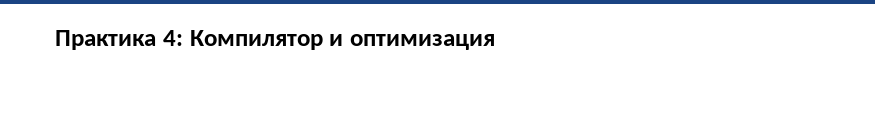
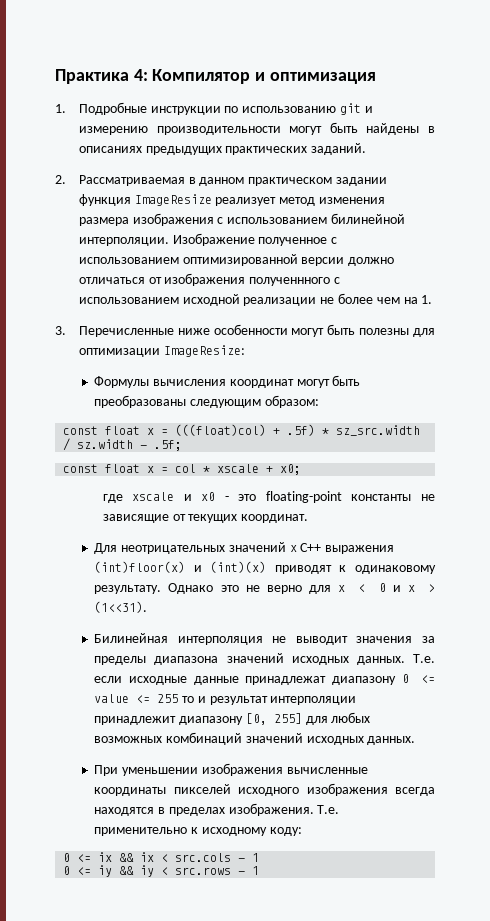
(495, 42) none -> [55,102,373,115] [78,122,435,135] [78,143,367,155] [55,175,388,186] [78,194,386,206] [78,213,406,226] [78,233,338,246] [78,254,395,266] [78,273,341,286] [78,293,433,306] [55,324,435,337] [78,345,245,357] [94,375,361,388] [94,395,319,408] [63,424,421,436] [63,438,183,451] [63,464,302,475] [102,491,435,503] [102,514,309,523] [94,542,395,554] [94,561,437,574] [94,583,436,594] [94,601,148,613] [94,633,436,645] [94,653,436,665] [94,674,436,685] [94,694,357,705] [94,712,371,725] [94,732,416,745] [94,763,368,776] [94,783,435,796] [94,803,340,816] [94,827,302,836] [63,852,260,862] [63,865,260,877] // 1. Подробные инструкции по использованию git и измерению производительности могут быть найдены в описаниях предыдущих практических заданий. // 2. Рассматриваемая в данном практическом задании функция ImageResize реализует метод изменения размера изображения с использованием билинейной интерполяции. Изображение полученное с использованием оптимизированной версии должно отличаться от изображения полученнного с использованием исходной реализации не более чем на 1. // 3. Перечисленные ниже особенности могут быть полезны для оптимизации ImageResize: // Формулы вычисления координат могут быть преобразованы следующим образом: // const float x = (((float)col) + .5f) * sz_src.width / sz.width - .5f; // const float x = col * xscale + x0; // где xscale и x0 - это floating-point константы не зависящие от текущих координат. // Для неотрицательных значений x С++ выражения (int)floor(x) и (int)(x) приводят к одинаковому результату. Однако это не верно для x < 0 и x > (1<<31). // Билинейная интерполяция не выводит значения за пределы диапазона значений исходных данных. Т.е. если исходные данные принадлежат диапазону 0 <= value <= 255 то и результат интерполяции принадлежит диапазону [0, 255] для любых возможных комбинаций значений исходных данных. // При уменьшении изображения вычисленные координаты пикселей исходного изображения всегда находятся в пределах изображения. Т.е. применительно к исходному коду: // 0 <= ix && ix < src.cols - 1 // 0 <= iy && iy < src.rows - 1

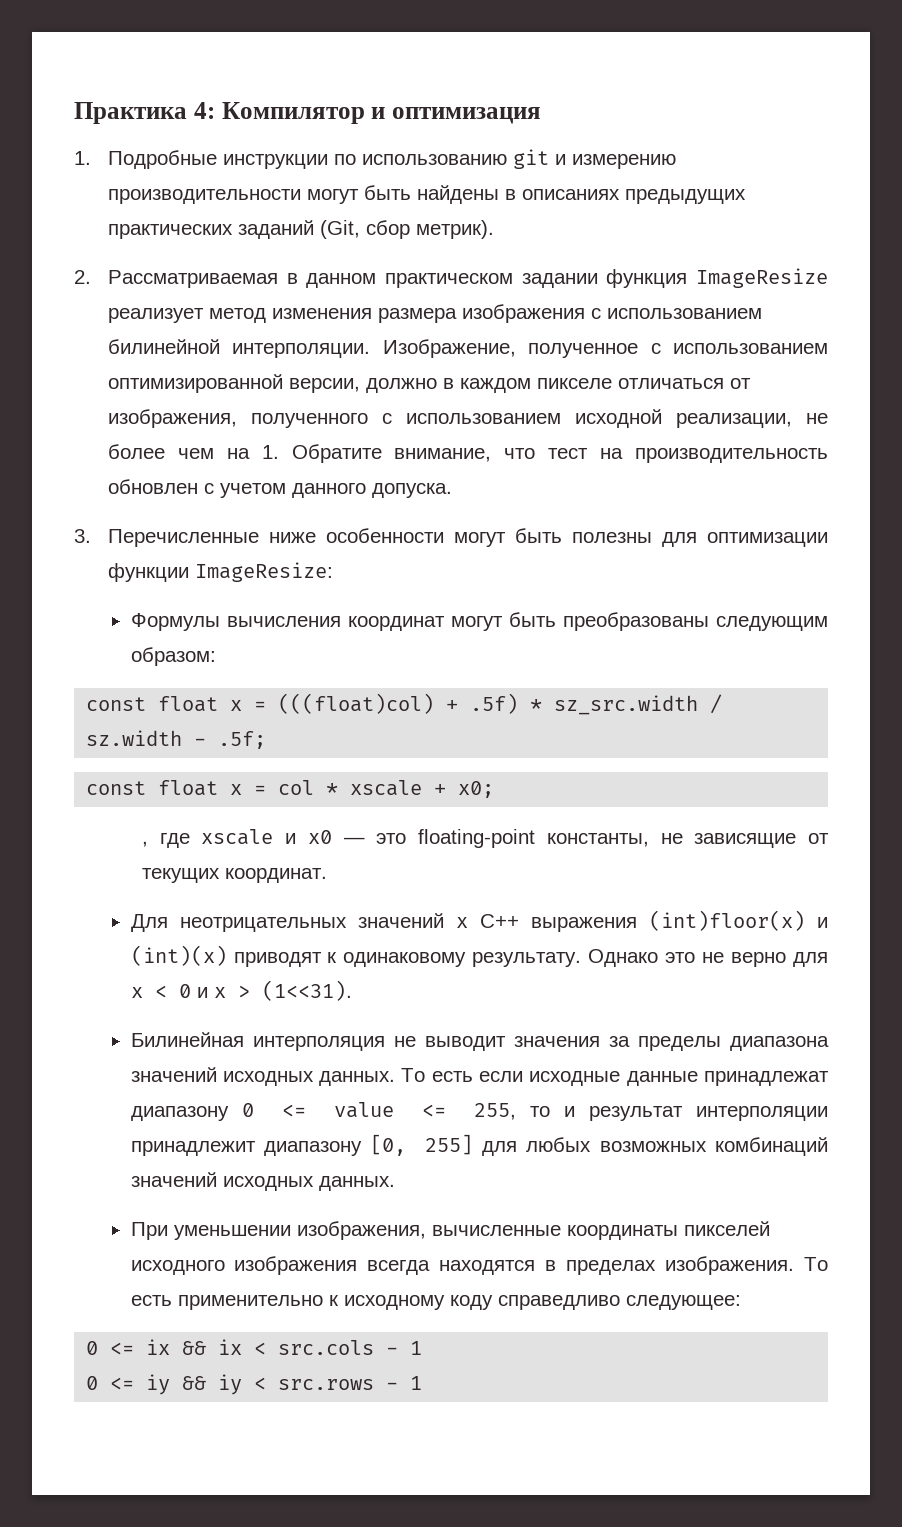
[311,143,367,155] заданий. -> [238,220,495,239] заданий (Git, сбор метрик).
[172,233,255,246] Изображение -> [382,339,516,358] Изображение,
[301,257,395,266] [78,273,331,286] версии должно отличаться от изображения полученнного -> [289,378,752,393] [108,409,369,428] версии, должно в каждом пикселе отличаться от изображения, полученного
[243,297,317,306] реализации -> [676,413,793,428] реализации,
(433, 299) none -> [291,444,828,463] [108,479,453,498] Обратите внимание, что тест на производительность обновлен с учетом данного допуска.
(160, 352) none -> [108,563,190,582] функции
(302, 469) none -> [142,841,149,847] ,
[224,496,229,501] - -> [343,837,365,844] —
[351,494,412,501] константы -> [546,833,649,847] константы,
[413,654,436,663] Т.е. -> [401,1068,473,1082] То есть
[157,694,179,703] 255 -> [473,1103,516,1120] 255,
[201,763,283,776] изображения -> [296,1221,426,1240] изображения,
[317,805,340,814] Т.е. -> [804,1257,828,1271] [130,1295,172,1306] То есть
[269,827,302,836] коду: -> [449,1295,741,1310] коду справедливо следующее:

